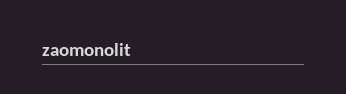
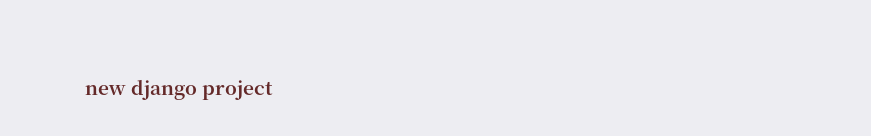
[42,43,131,56] zaomonolit -> [85,79,274,100] new django project

